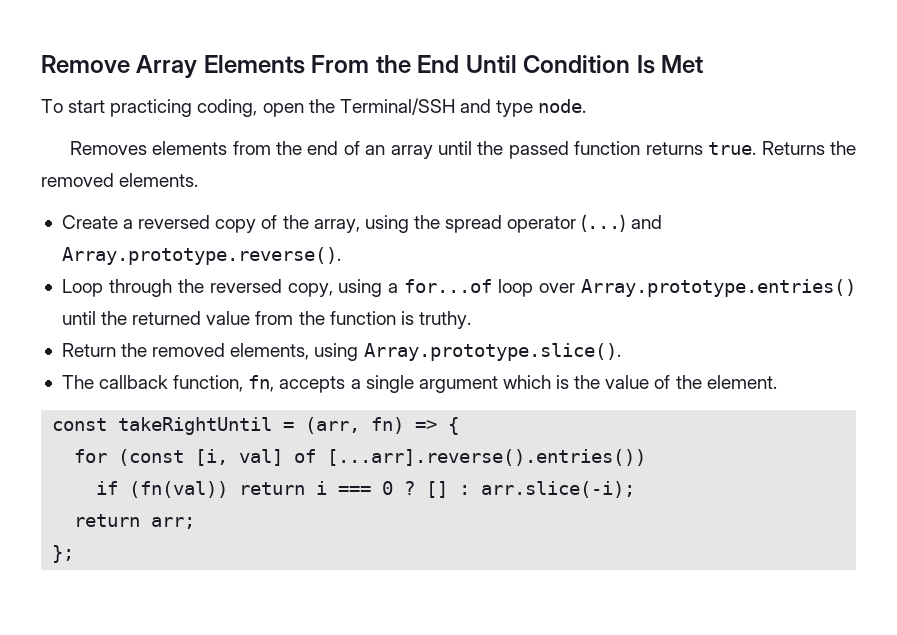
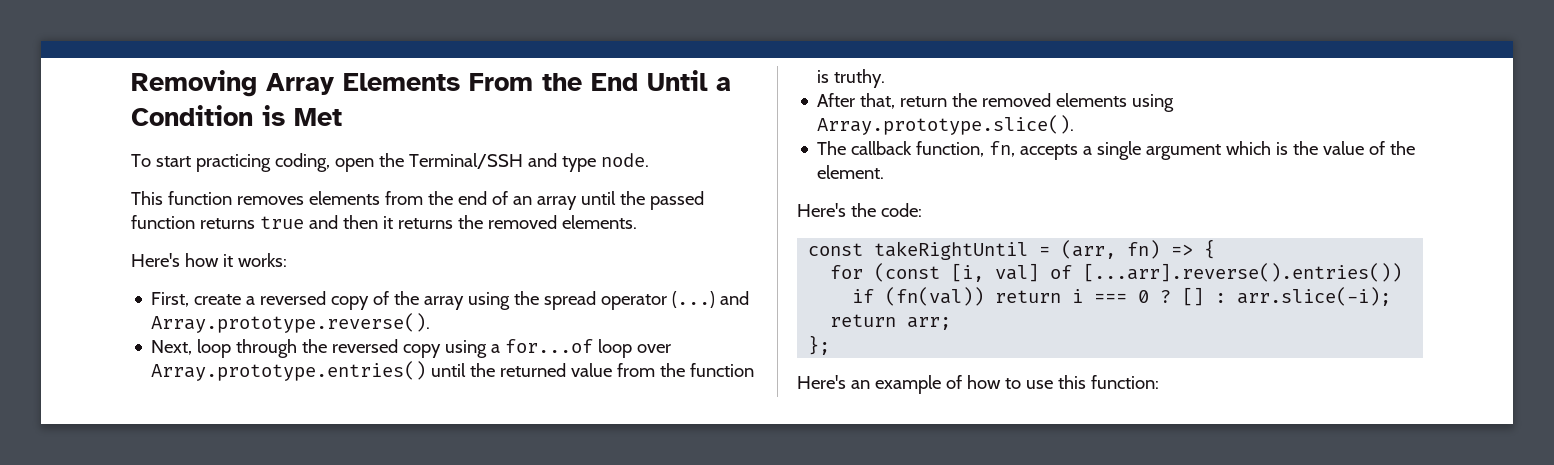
[41,55,130,73] Remove -> [131,70,257,97] Removing
[523,55,655,74] Condition Is -> [716,77,731,91] [131,105,285,126] a Condition is
[69,141,147,155] Removes -> [131,191,304,205] This function removes
[708,141,856,155] [41,173,199,187] [61,215,118,229] true. Returns the removed elements. // Create -> [259,215,637,229] [131,253,287,267] [151,292,242,307] true and then it returns the removed elements. // Here's how it works: // First, create
[313,219,360,233] array, -> [424,296,465,310] array
[61,279,103,297] Loop -> [151,339,232,358] Next, loop
[287,283,333,297] copy, -> [403,344,442,358] copy
[61,343,310,360] Return the removed elements, -> [817,93,1128,109] After that, return the removed elements
(777, 382) none -> [797,203,922,217] // Here's the code:
(75, 554) none -> [797,375,1159,394] // Here's an example of how to use this function:

